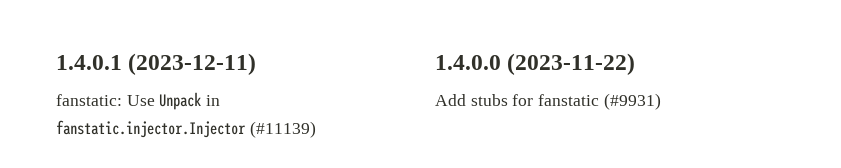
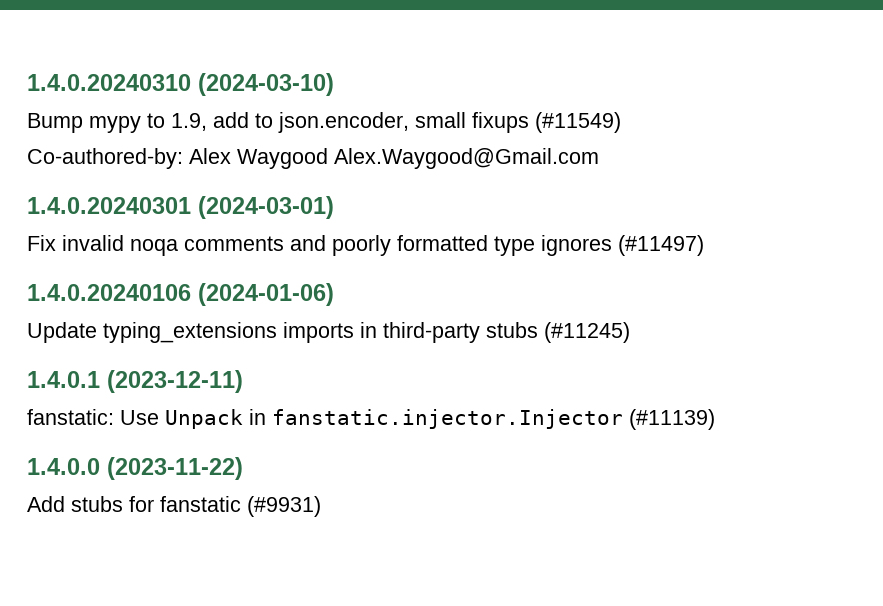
(56, 62) none -> [27,73,334,96] [27,112,621,133] [27,148,599,169] [27,196,334,219] [27,235,704,256] [27,283,334,306] [27,322,630,343] 1.4.0.20240310 (2024-03-10) // Bump mypy to 1.9, add to json.encoder, small fixups (#11549) // Co-authored-by: Alex Waygood Alex.Waygood@Gmail.com // 1.4.0.20240301 (2024-03-01) // Fix invalid noqa comments and poorly formatted type ignores (#11497) // 1.4.0.20240106 (2024-01-06) // Update typing_extensions imports in third-party stubs (#11245) //

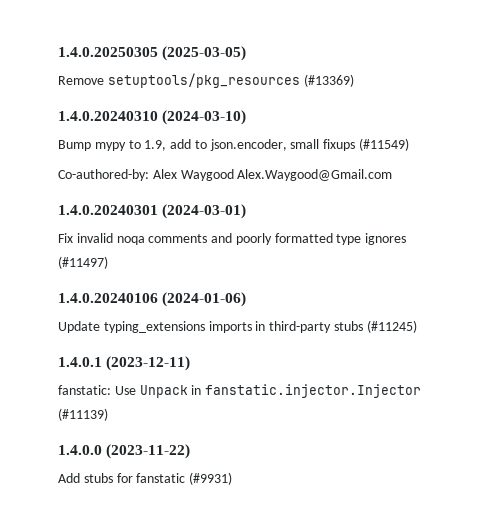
(27, 82) none -> [58,46,247,61] [58,73,354,88] 1.4.0.20250305 (2025-03-05) // Remove setuptools/pkg_resources (#13369) //

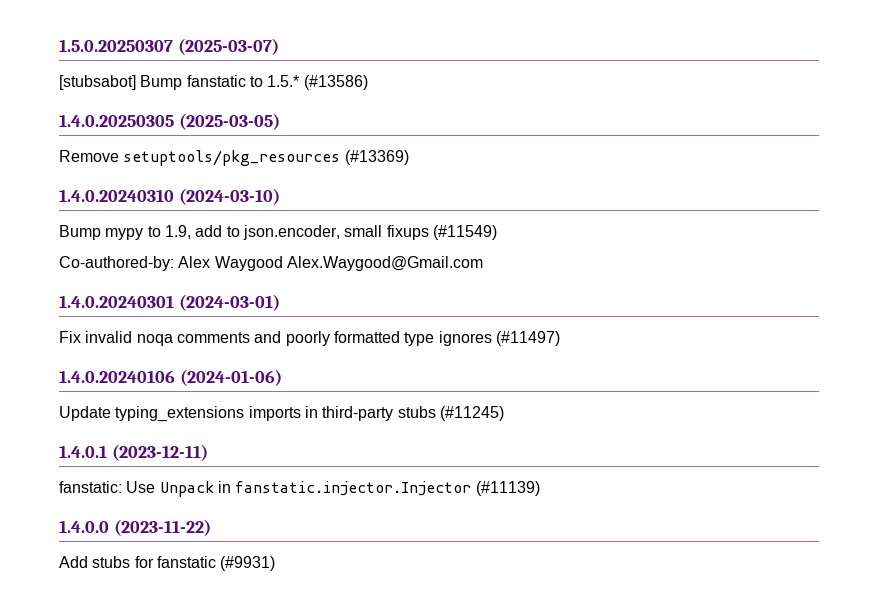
(58, 52) none -> [59,38,279,55] [59,75,368,90] 1.5.0.20250307 (2025-03-07) // [stubsabot] Bump fanstatic to 1.5.* (#13586) //

